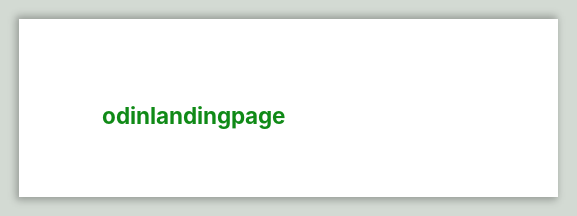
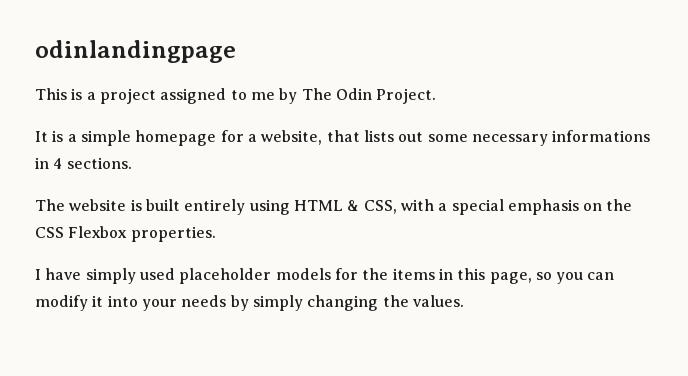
(285, 117) none -> [35,88,437,104] [35,130,651,146] [35,157,132,169] [35,199,633,215] [35,226,216,242] [35,268,615,284] [35,295,464,311] // This is a project assigned to me by The Odin Project. // It is a simple homepage for a website, that lists out some necessary informations in 4 sections. // The website is built entirely using HTML & CSS, with a special emphasis on the CSS Flexbox properties. // I have simply used placeholder models for the items in this page, so you can modify it into your needs by simply changing the values.

